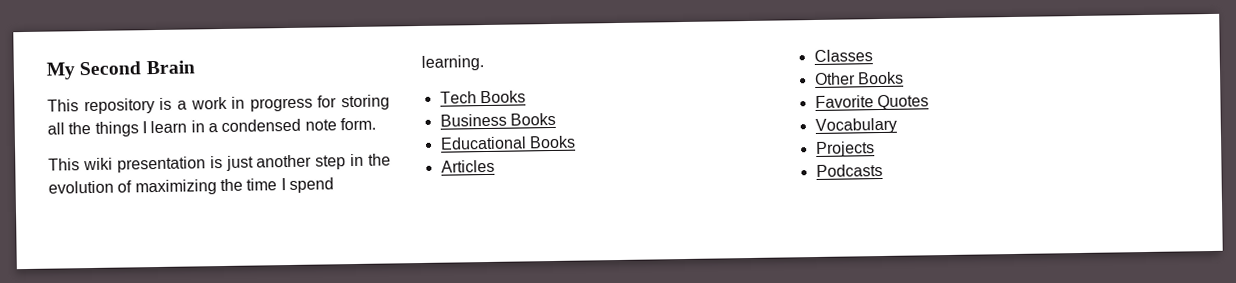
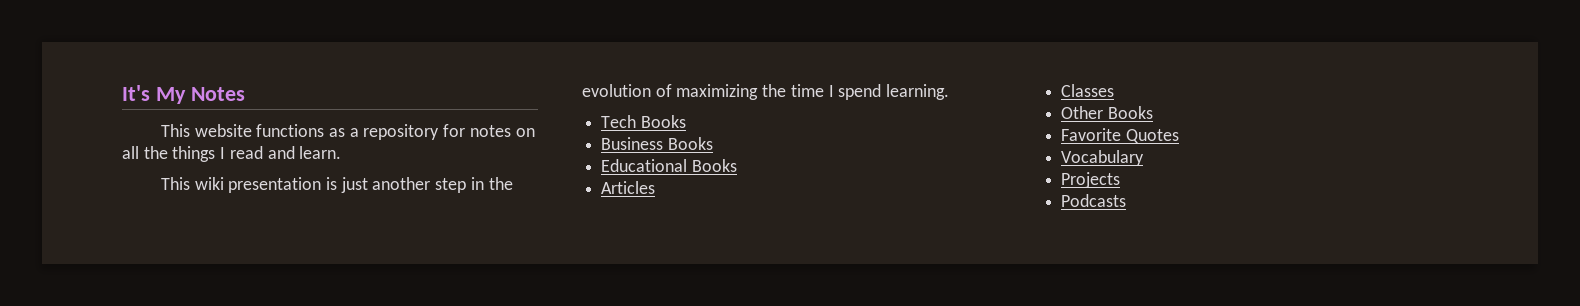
[46,60,195,80] [47,94,390,115] [47,117,376,137] My Second Brain // This repository is a work in progress for storing all the things I learn in a condensed note form. -> [122,85,245,104] [160,124,535,140] [122,146,342,162] It's My Notes // This website functions as a repository for notes on all the things I read and learn.

